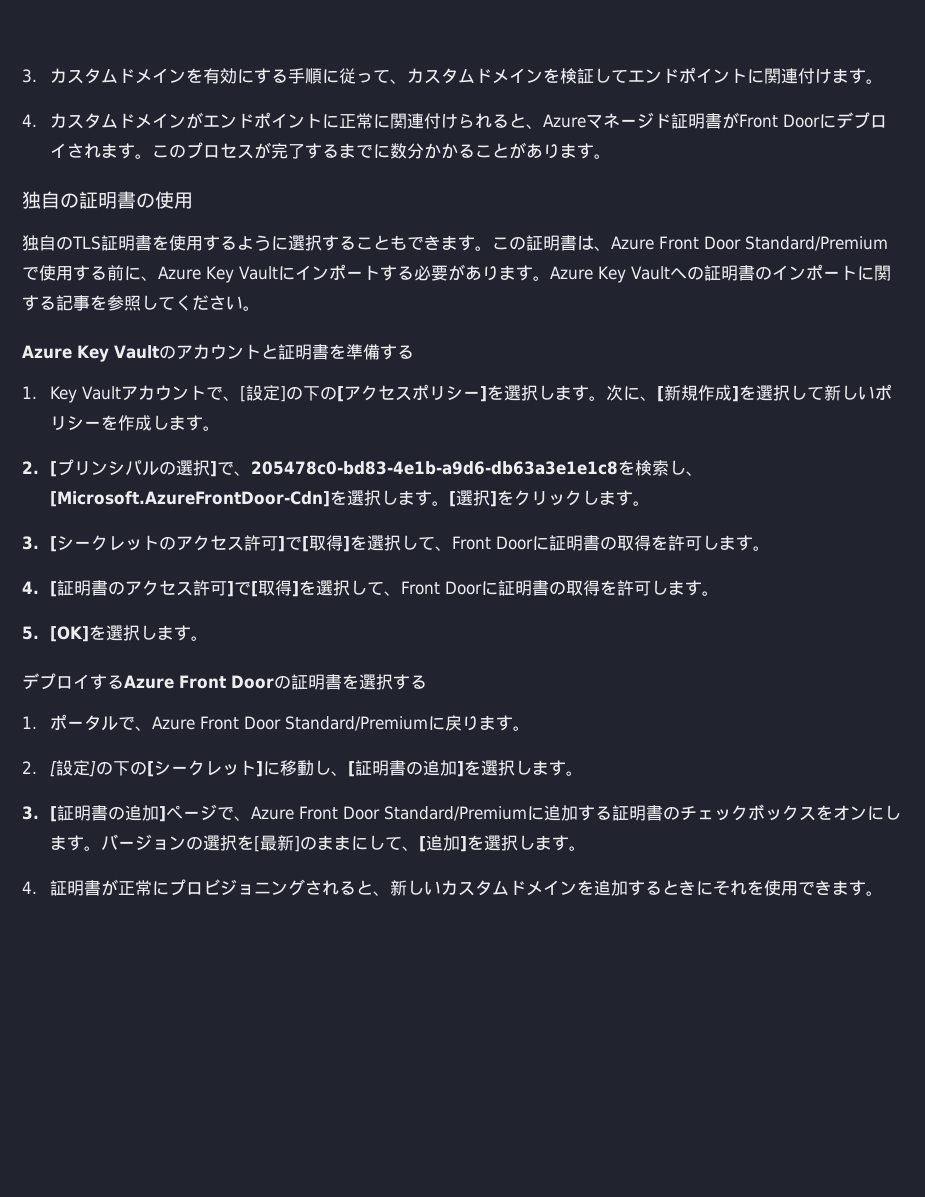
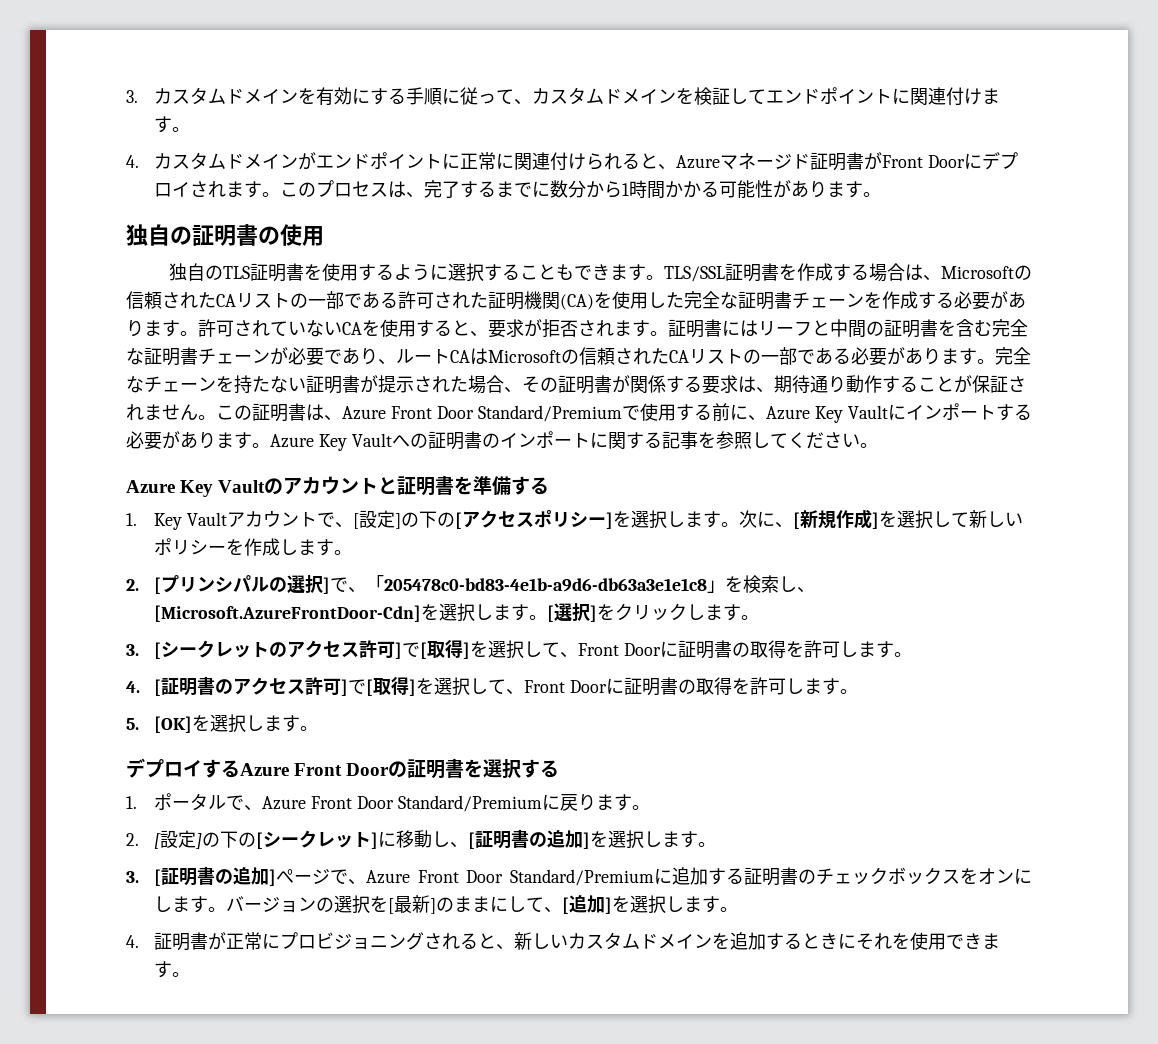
[253,142,271,159] が -> [388,181,425,198] は、
[440,143,509,159] かること -> [604,180,774,199] ら1時間かかる可能性
(492, 248) none -> [663,263,1032,282] [126,291,1026,310] [126,319,1028,338] [126,347,1031,366] [126,375,1026,394] [126,404,216,421] TLS/SSL証明書を作成する場合は、Microsoftの信頼されたCAリストの一部である許可された証明機関(CA)を使用した完全な証明書チェーンを作成する必要があります。許可されていないCAを使用すると、要求が拒否されます。証明書にはリーフと中間の証明書を含む完全な証明書チェーンが必要であり、ルートCAはMicrosoftの信頼されたCAリストの一部である必要があります。完全なチェーンを持たない証明書が提示された場合、その証明書が関係する要求は、期待通り動作することが保証されません。
[250,461,618,475] 205478c0-bd83-4e1b-a9d6-db63a3e1e1c8 -> [366,575,726,593] 「205478c0-bd83-4e1b-a9d6-db63a3e1e1c8」

